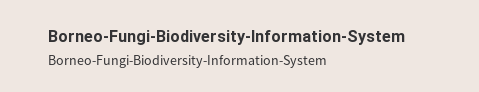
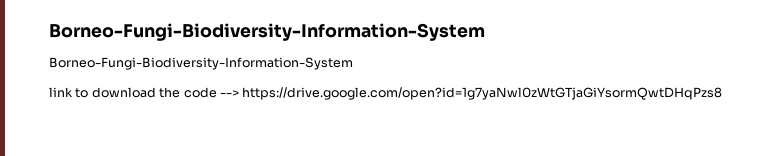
(327, 61) none -> [49,87,723,100] // link to download the code --> https://drive.google.com/open?id=1g7yaNwl0zWtGTjaGiYsormQwtDHqPzs8

